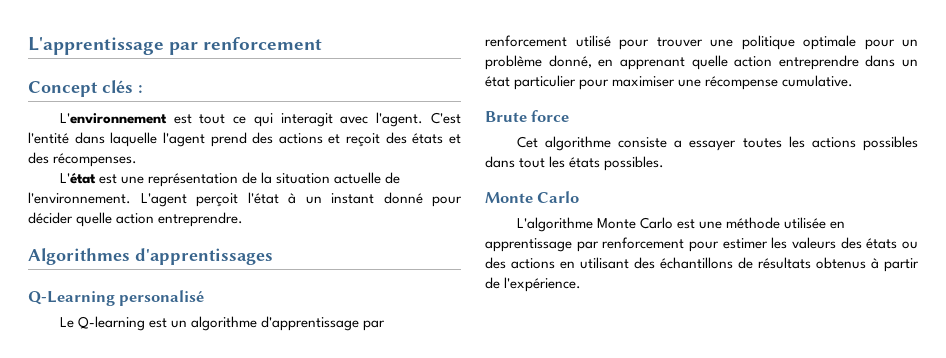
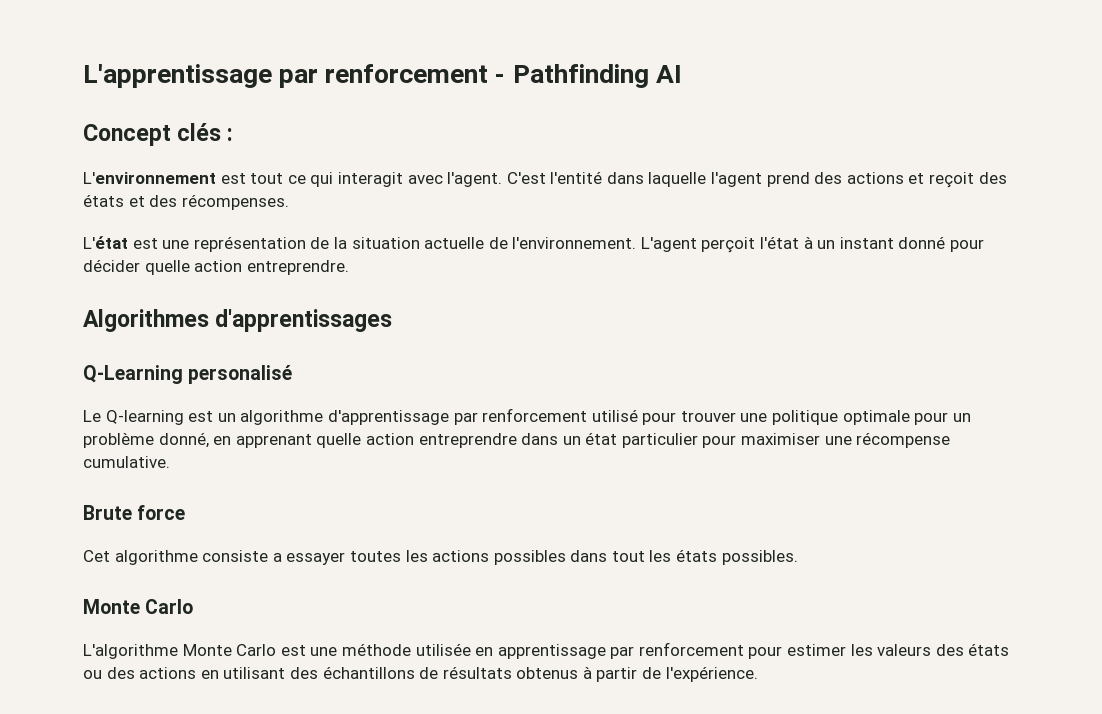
(323, 43) none -> [495,64,682,88] - Pathfinding AI

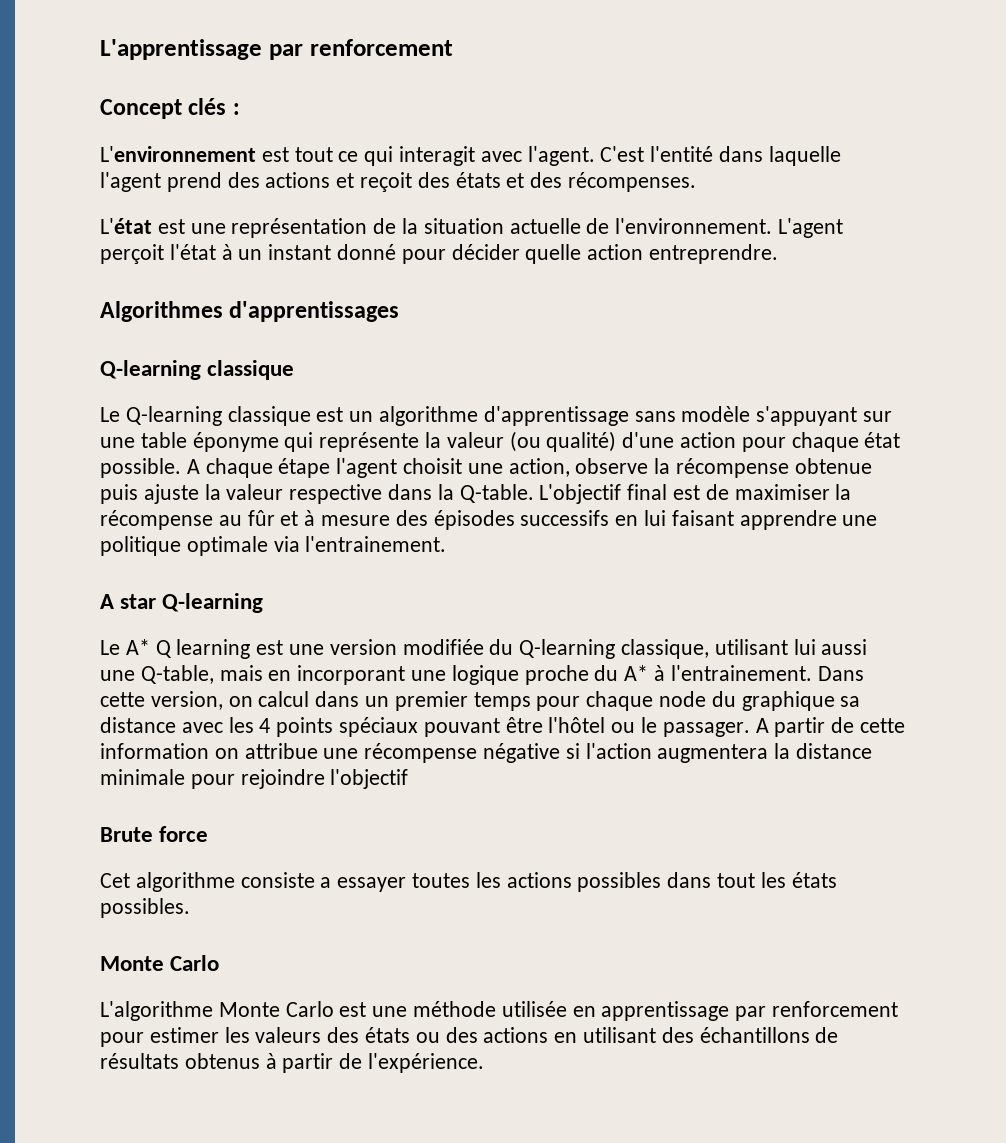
[495,64,682,88] - Pathfinding AI -> (453, 47) none
[83,365,293,384] Q-Learning personalisé -> [100,360,295,380] Q-learning classique
(184, 417) none -> [227,406,311,426] classique
[453,408,971,425] [83,432,951,448] [83,456,170,468] par renforcement utilisé pour trouver une politique optimale pour un problème donné, en apprenant quelle action entreprendre dans un état particulier pour maximiser une récompense cumulative. -> [634,406,893,426] [100,431,901,452] [100,458,872,478] [100,484,852,504] [100,510,878,530] [100,536,447,556] [100,593,264,613] [100,639,868,659] [100,665,864,685] [100,691,861,711] [100,717,906,737] [100,743,873,763] [100,769,409,789] sans modèle s'appuyant sur une table éponyme qui représente la valeur (ou qualité) d'une action pour chaque état possible. A chaque étape l'agent choisit une action, observe la récompense obtenue puis ajuste la valeur respective dans la Q-table. L'objectif final est de maximiser la récompense au fûr et à mesure des épisodes successifs en lui faisant apprendre une politique optimale via l'entrainement. // A star Q-learning // Le A* Q learning est une version modifiée du Q-learning classique, utilisant lui aussi une Q-table, mais en incorporant une logique proche du A* à l'entrainement. Dans cette version, on calcul dans un premier temps pour chaque node du graphique sa distance avec les 4 points spéciaux pouvant être l'hôtel ou le passager. A partir de cette information on attribue une récompense négative si l'action augmentera la distance minimale pour rejoindre l'objectif

